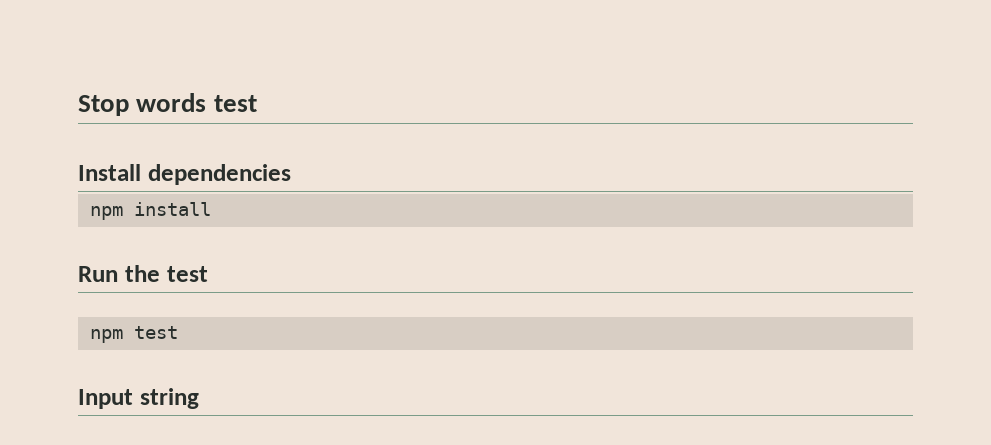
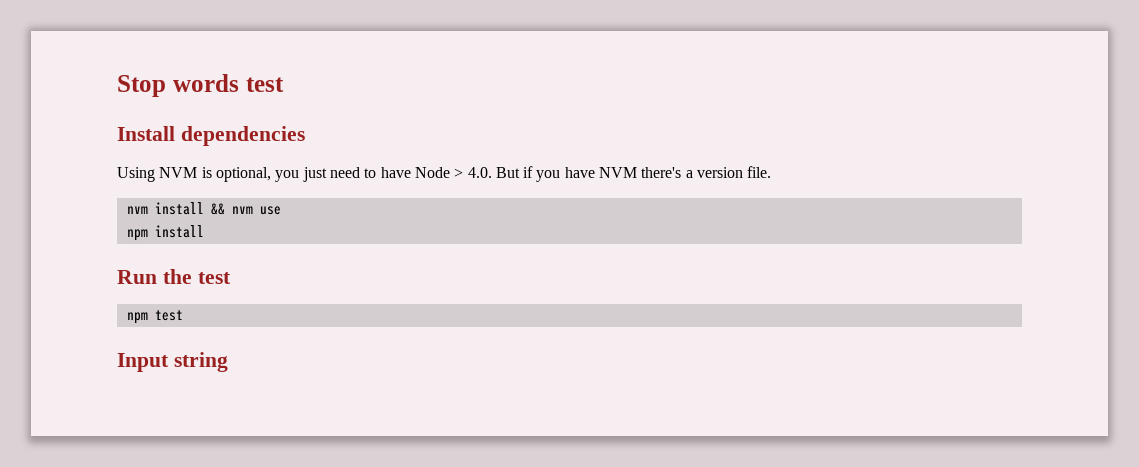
(291, 174) none -> [117,166,772,182] [126,202,281,215] // Using NVM is optional, you just need to have Node > 4.0. But if you have NVM there's a version file. // nvm install && nvm use

